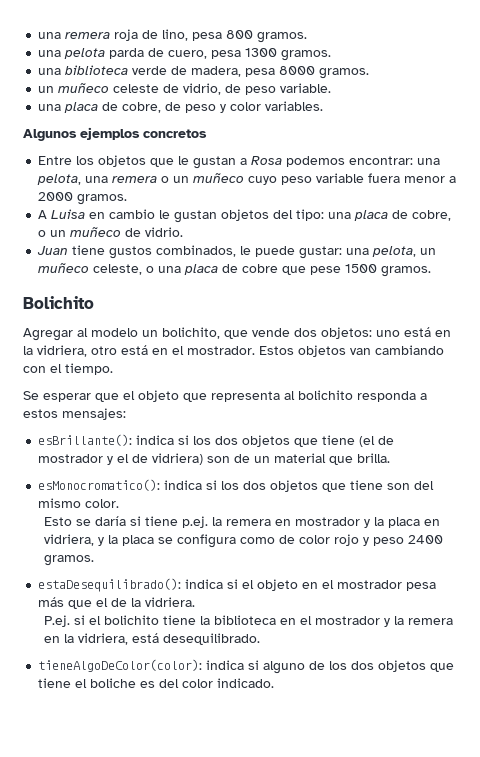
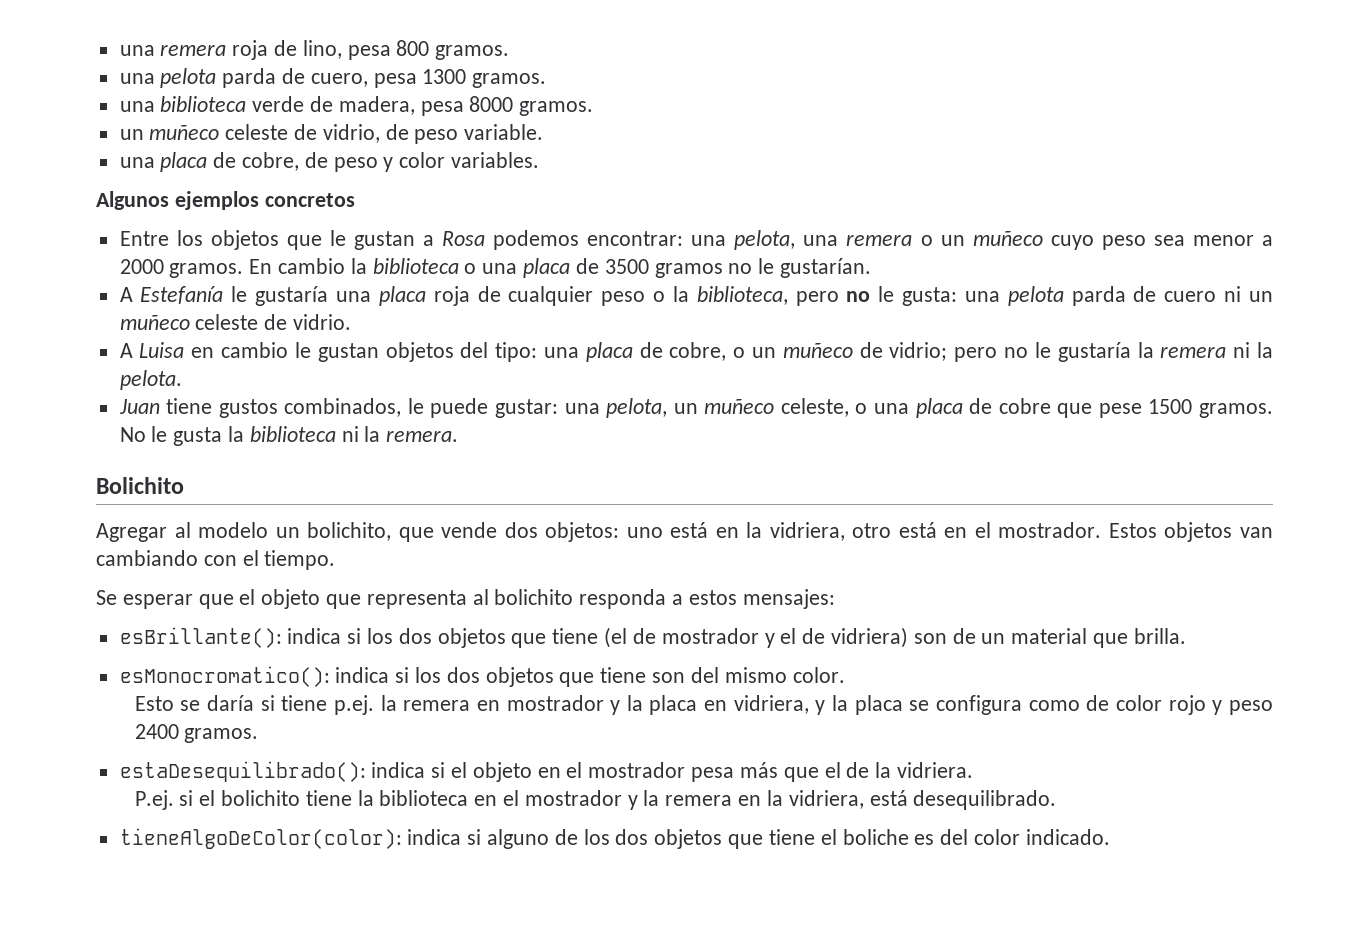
[316,173,401,183] variable fuera -> [1153,235,1185,246] sea
(128, 199) none -> [249,258,871,278] [119,286,1273,306] [119,314,352,330] En cambio la biblioteca o una placa de 3500 gramos no le gustarían. // A Estefanía le gustaría una placa roja de cualquier peso o la biblioteca, pero no le gusta: una pelota parda de cuero ni un muñeco celeste de vidrio.
[145,227,184,237] vidrio. -> [889,342,1273,362] [119,370,182,390] vidrio; pero no le gustaría la remera ni la pelota.
(432, 271) none -> [119,426,459,446] No le gusta la biblioteca ni la remera.

